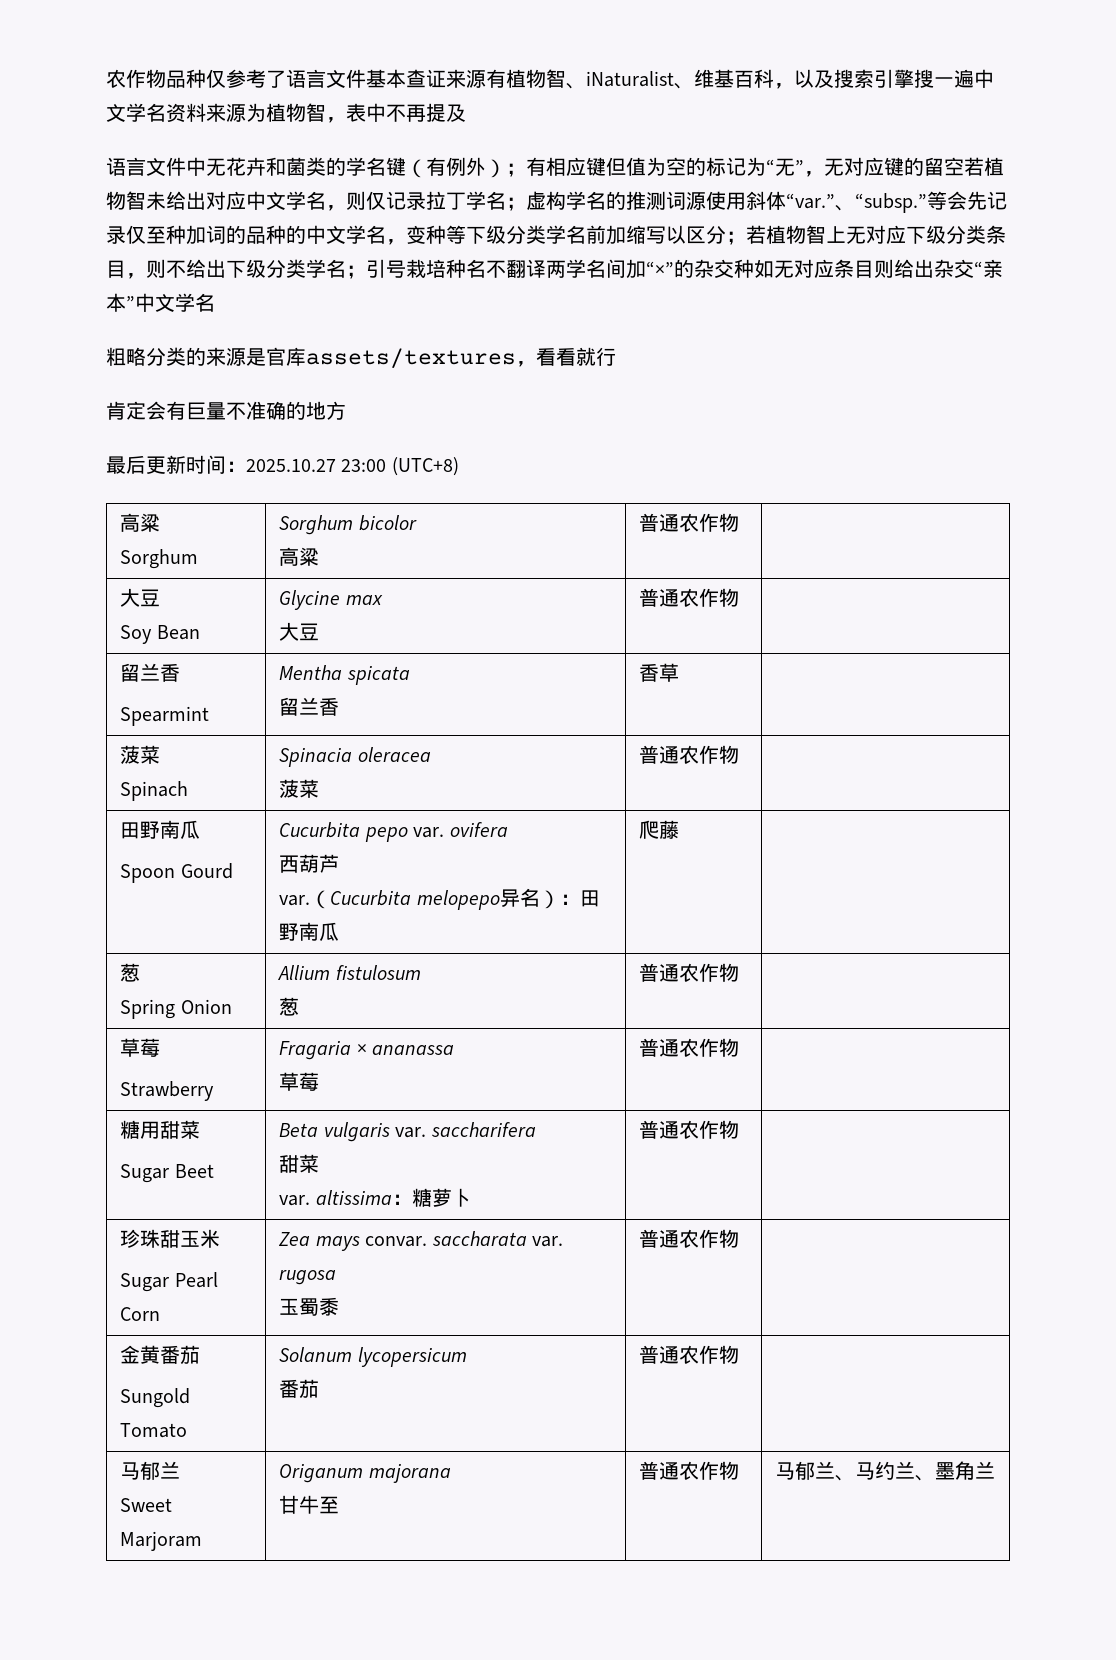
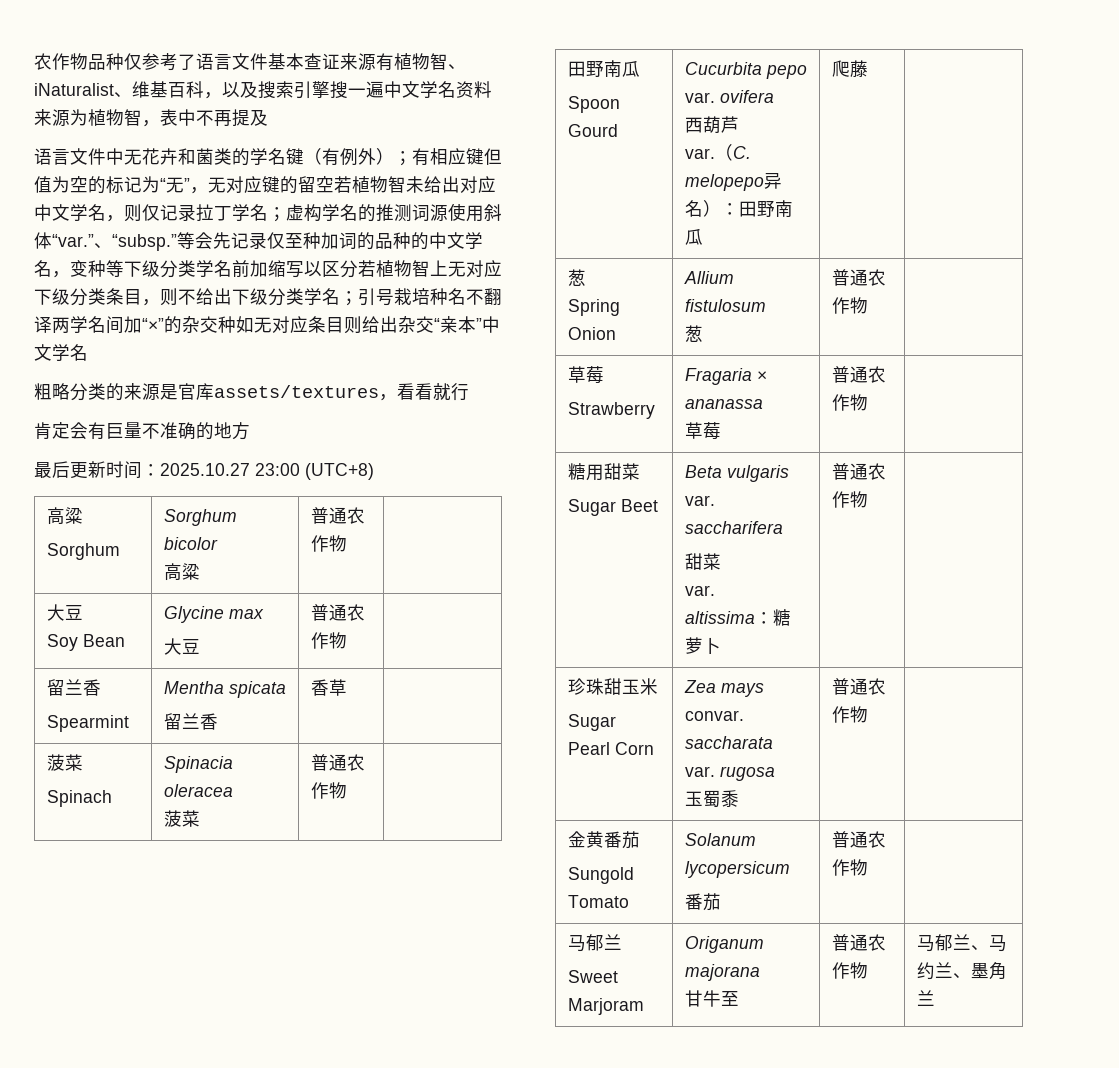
[726,231,746,245] ； -> (358, 269) none
[330,890,412,906] Cucurbita -> [732,146,751,159] C.

